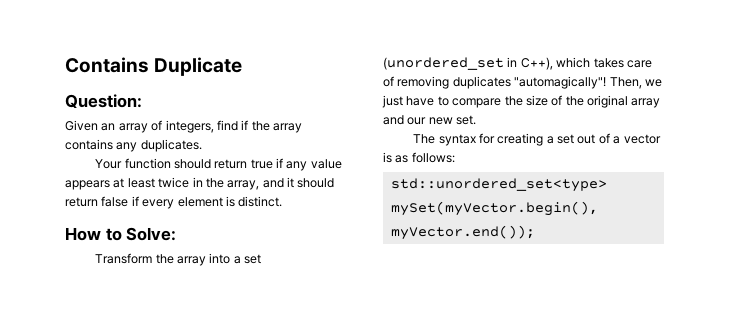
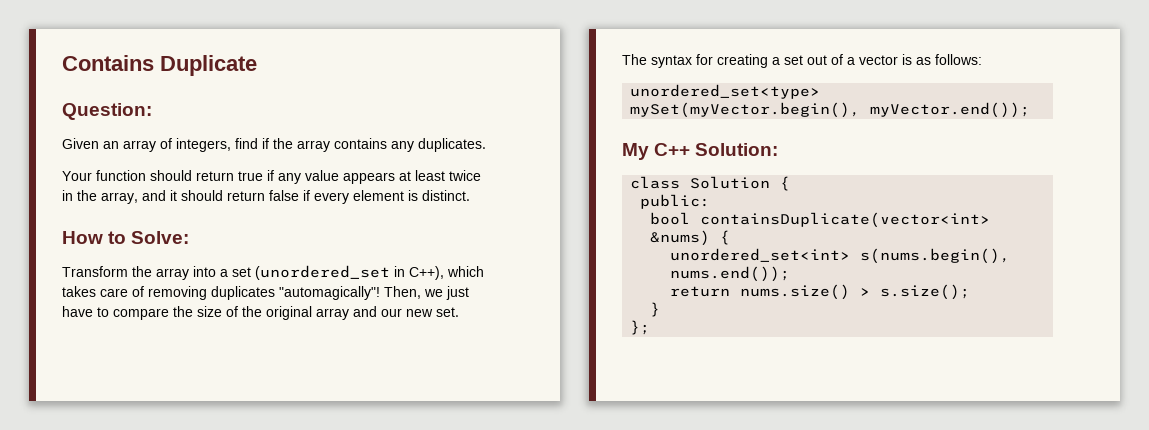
[390,178,607,192] std::unordered_set<type> -> [630,84,821,99] unordered_set<type>
(535, 232) none -> [622,143,779,160] [630,176,791,191] [640,194,711,209] [650,212,991,228] [650,230,731,246] [670,248,1011,264] [670,266,791,282] [670,284,971,300] [650,302,661,317] [630,320,651,335] // My C++ Solution: // class Solution { // public: // bool containsDuplicate(vector<int> &nums) { // unordered_set<int> s(nums.begin(), nums.end()); // return nums.size() > s.size(); // } // };

